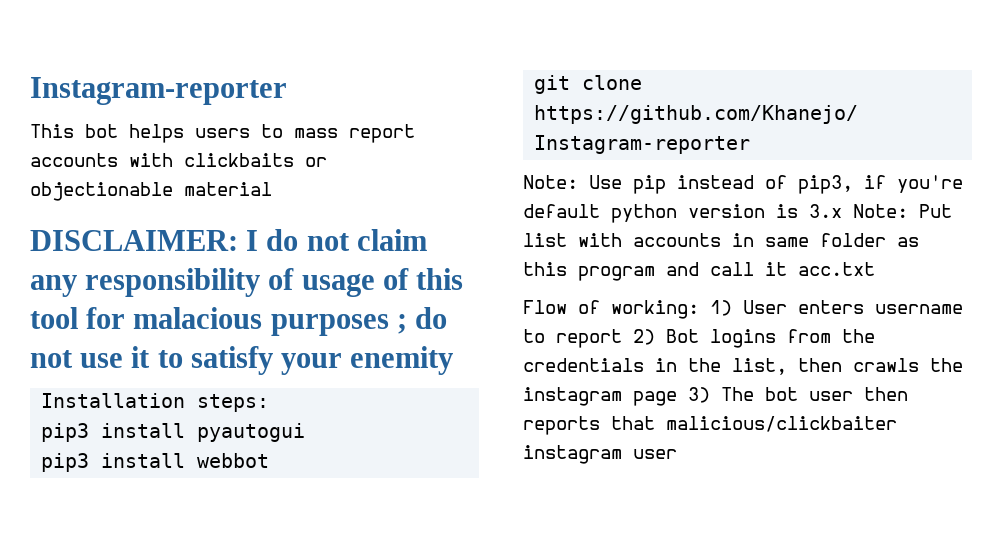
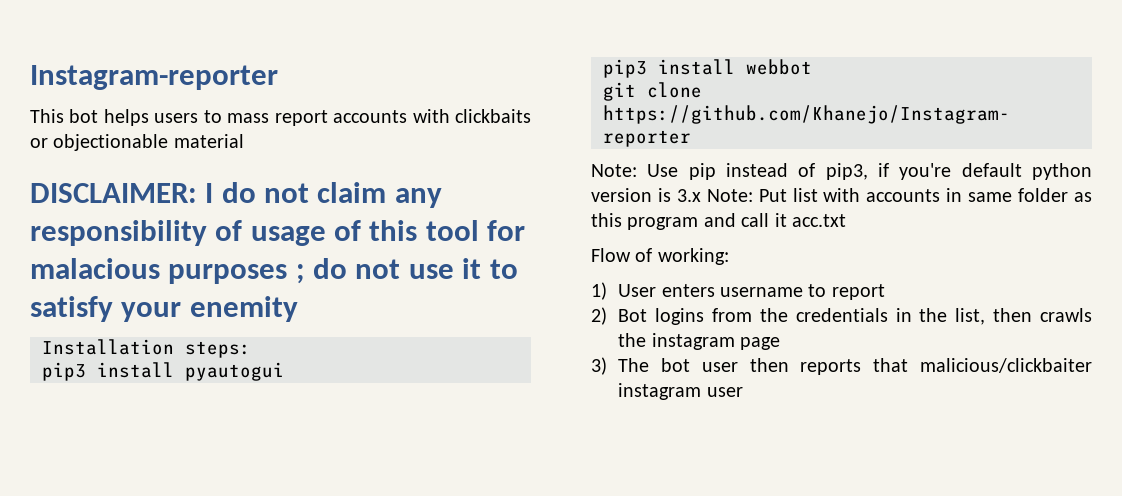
(699, 309) none -> (729, 256) //
(622, 338) none -> (885, 292) //
(677, 398) none -> (781, 343) //

